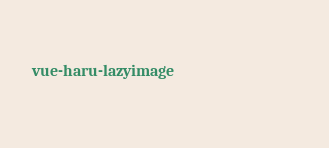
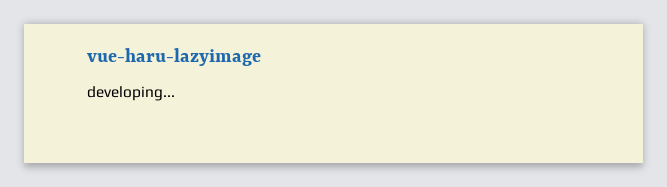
(174, 71) none -> [87,86,175,101] // developing...

